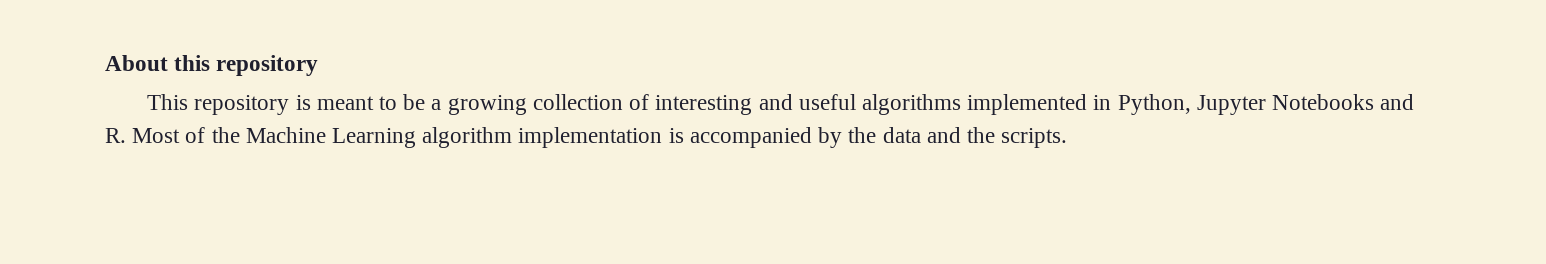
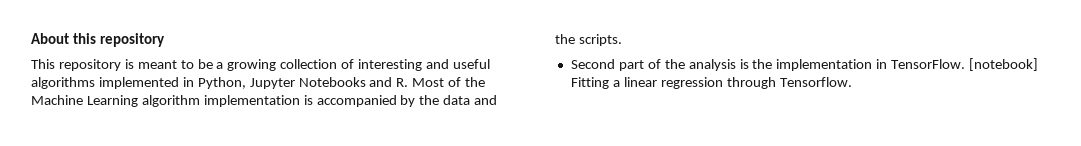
(1068, 138) none -> [570,58,1039,71] [570,77,852,89] // Second part of the analysis is the implementation in TensorFlow. [notebook] Fitting a linear regression through Tensorflow.

